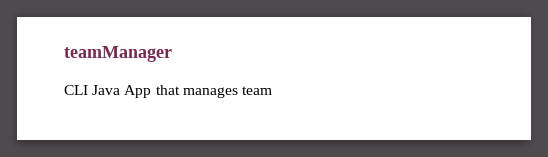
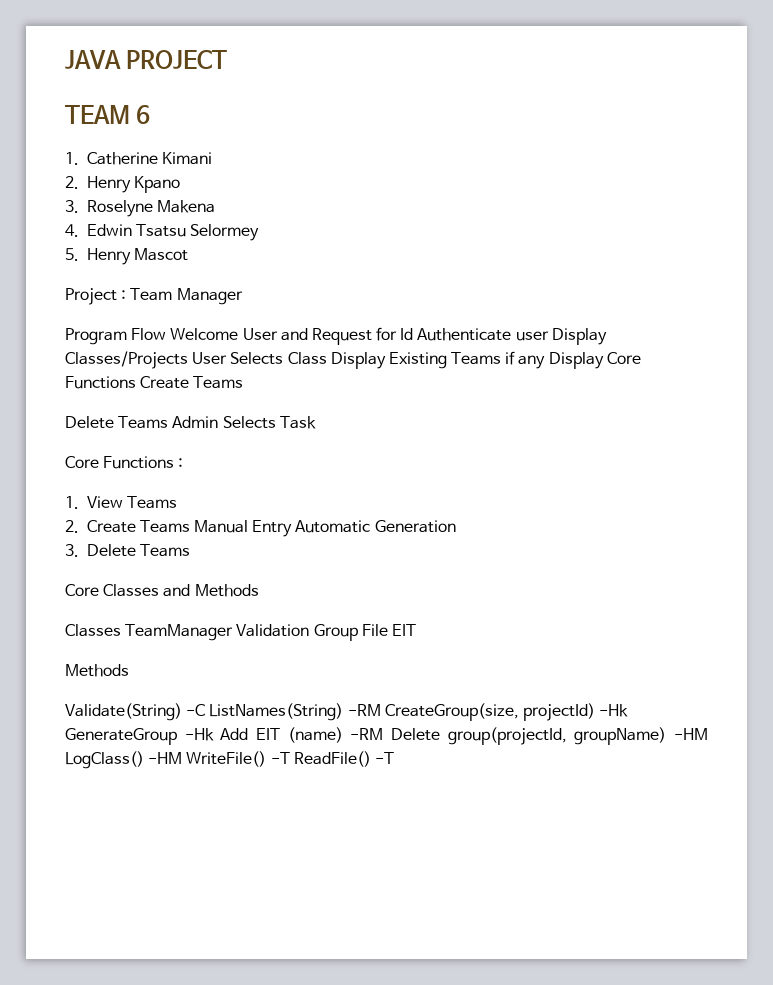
[64,46,172,62] [64,85,272,98] teamManager // CLI Java App that manages team -> [65,50,228,69] [65,105,151,124] [65,152,212,165] [65,176,180,193] [65,200,215,217] [65,224,260,241] [65,248,188,265] [65,288,243,305] [65,327,607,345] [65,351,641,369] [65,376,244,389] [65,416,316,429] [65,456,184,469] [65,496,177,509] [65,520,456,537] [65,544,190,557] [65,584,259,597] [65,624,416,641] [65,664,129,677] [65,703,629,721] [65,727,709,745] [65,751,394,769] JAVA PROJECT // TEAM 6 // 1. Catherine Kimani // 2. Henry Kpano // 3. Roselyne Makena // 4. Edwin Tsatsu Selormey // 5. Henry Mascot // Project : Team Manager // Program Flow Welcome User and Request for Id Authenticate user Display Classes/Projects User Selects Class Display Existing Teams if any Display Core Functions Create Teams // Delete Teams Admin Selects Task // Core Functions : // 1. View Teams // 2. Create Teams Manual Entry Automatic Generation // 3. Delete Teams // Core Classes and Methods // Classes TeamManager Validation Group File EIT // Methods // Validate(String) -C ListNames(String) -RM CreateGroup(size, projectId) -Hk GenerateGroup -Hk Add EIT (name) -RM Delete group(projectId, groupName) -HM LogClass() -HM WriteFile() -T ReadFile() -T

